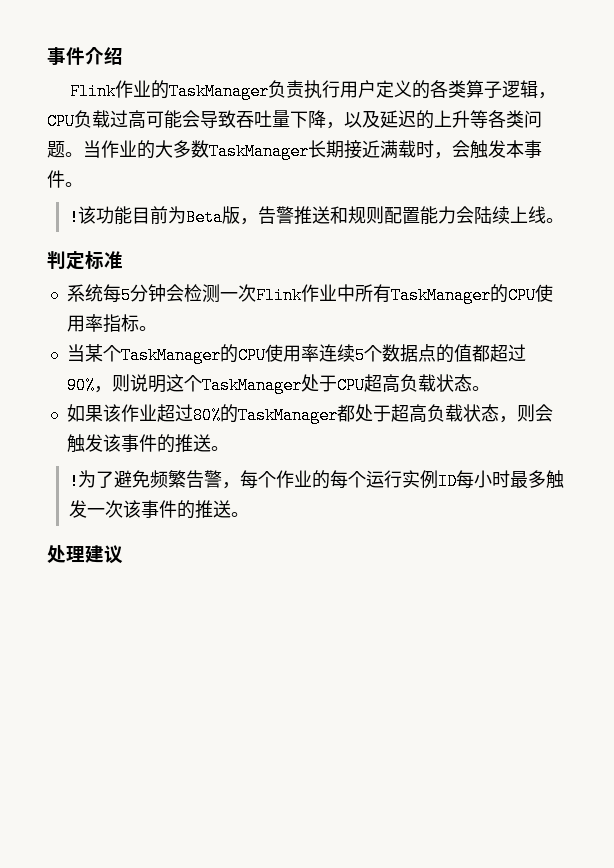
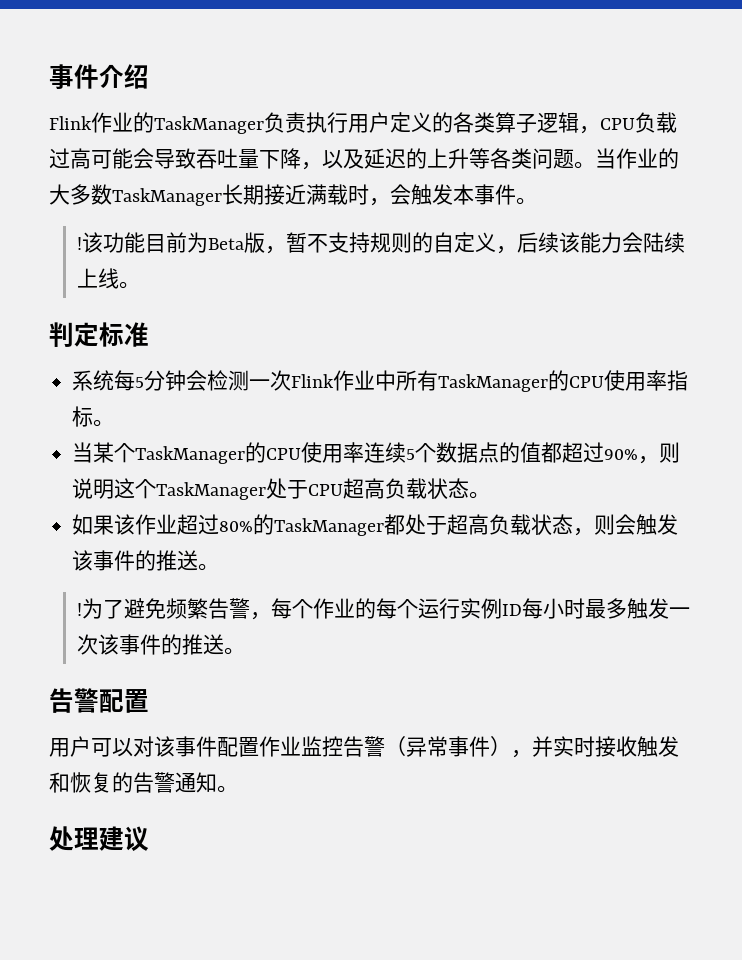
[257,206,420,225] 告警推送和规则配置 -> [286,232,581,254] 暂不支持规则的自定义，后续该
(249, 514) none -> [49,688,149,713] [49,736,679,758] [49,772,238,793] // 告警配置 // 用户可以对该事件配置作业监控告警（异常事件），并实时接收触发和恢复的告警通知。

